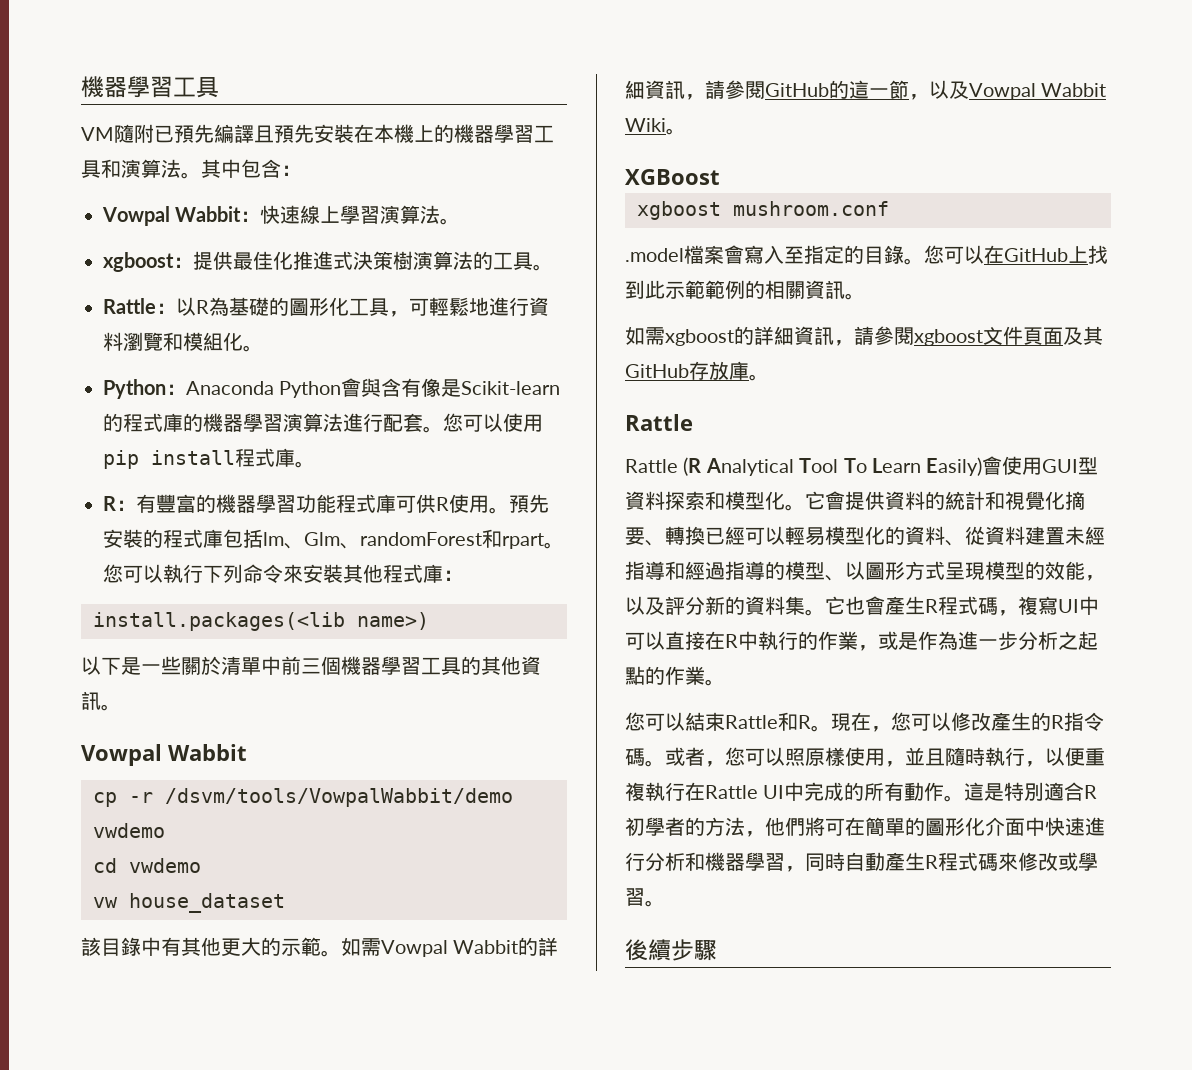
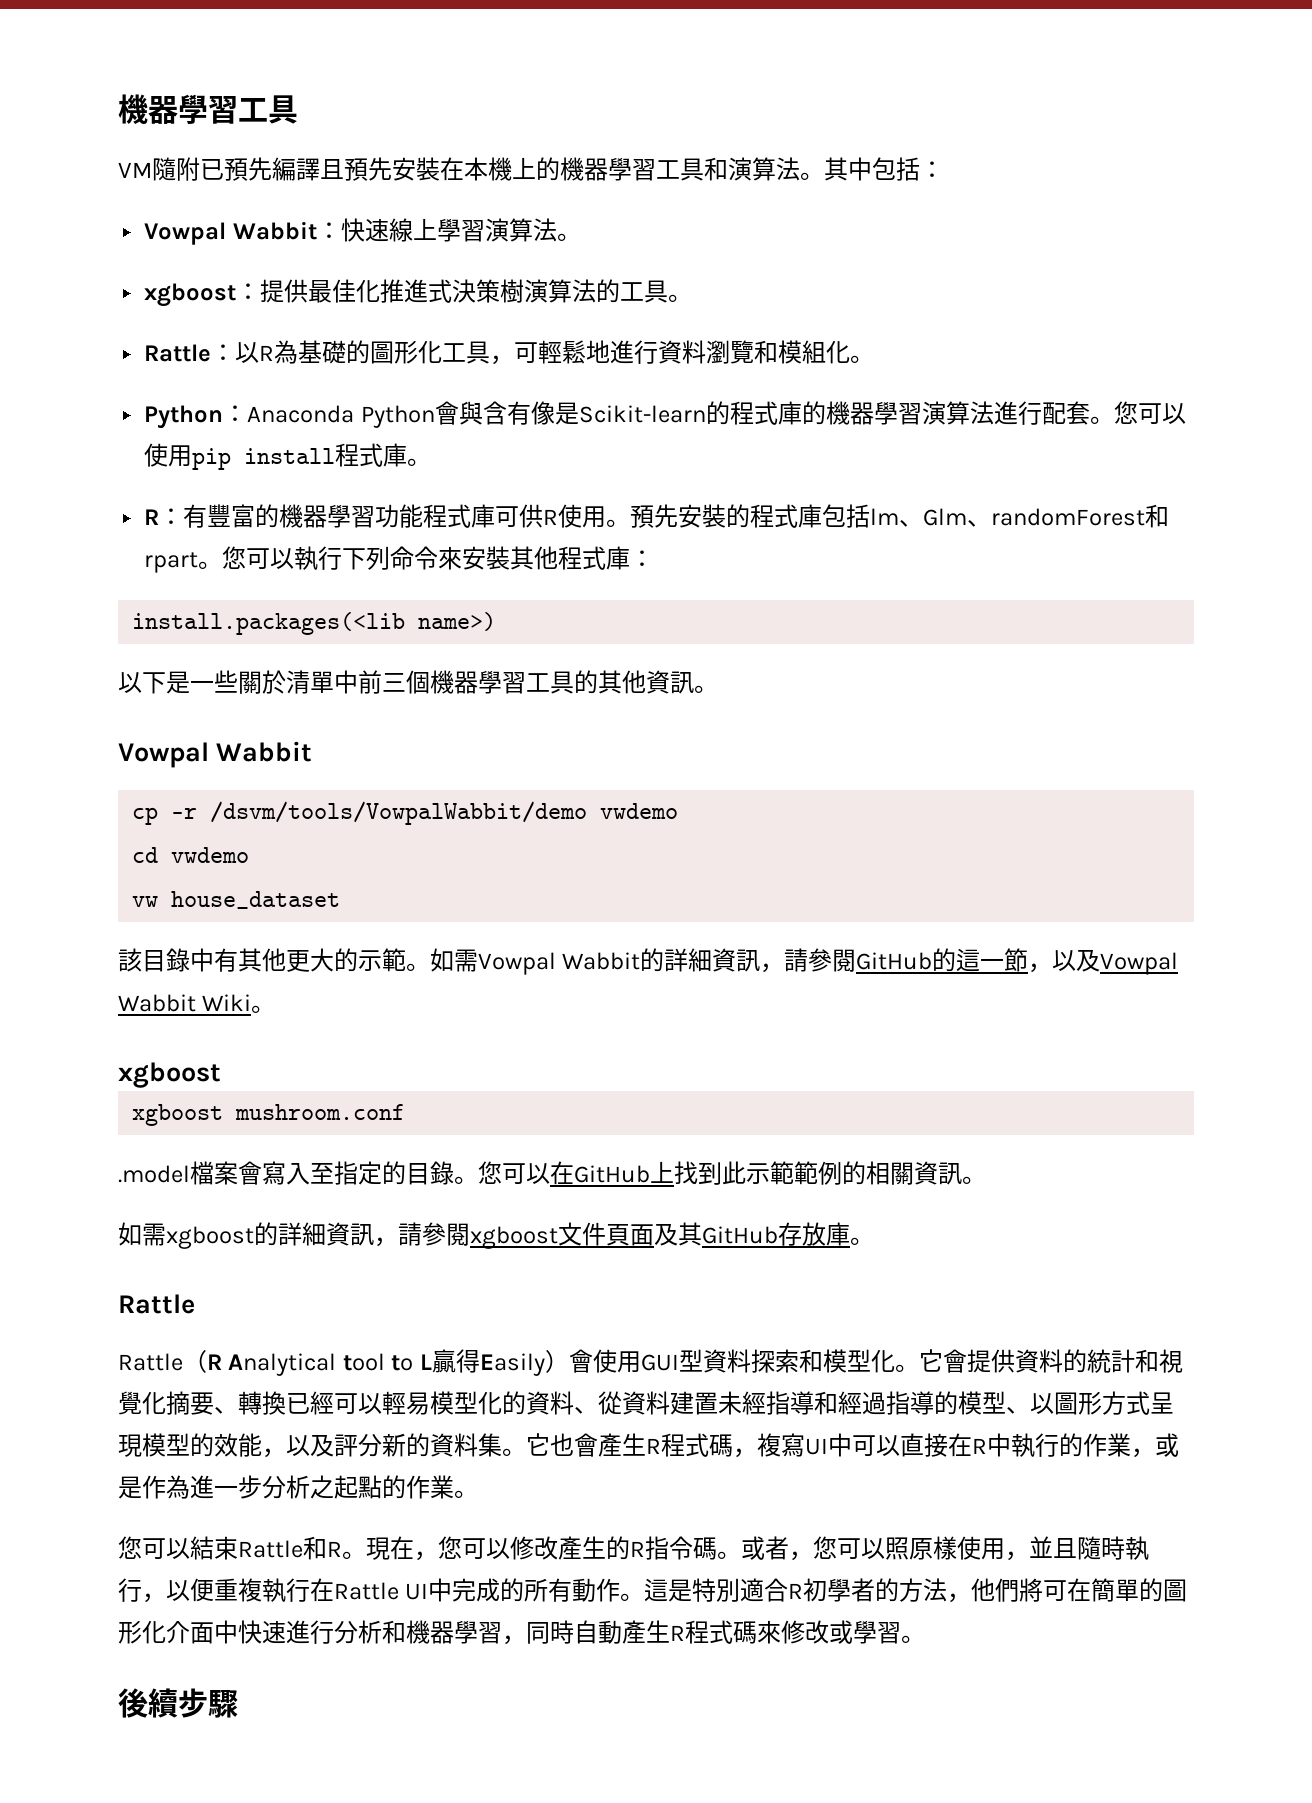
[261,159,281,178] 含 -> [896,157,920,181] 括
[625,169,720,185] XGBoost -> [118,1062,221,1088] xgboost
[683,457,983,476] (R Analytical Tool To Learn Easily) -> [183,1349,569,1376] （R Analytical tool to L贏得Easily）

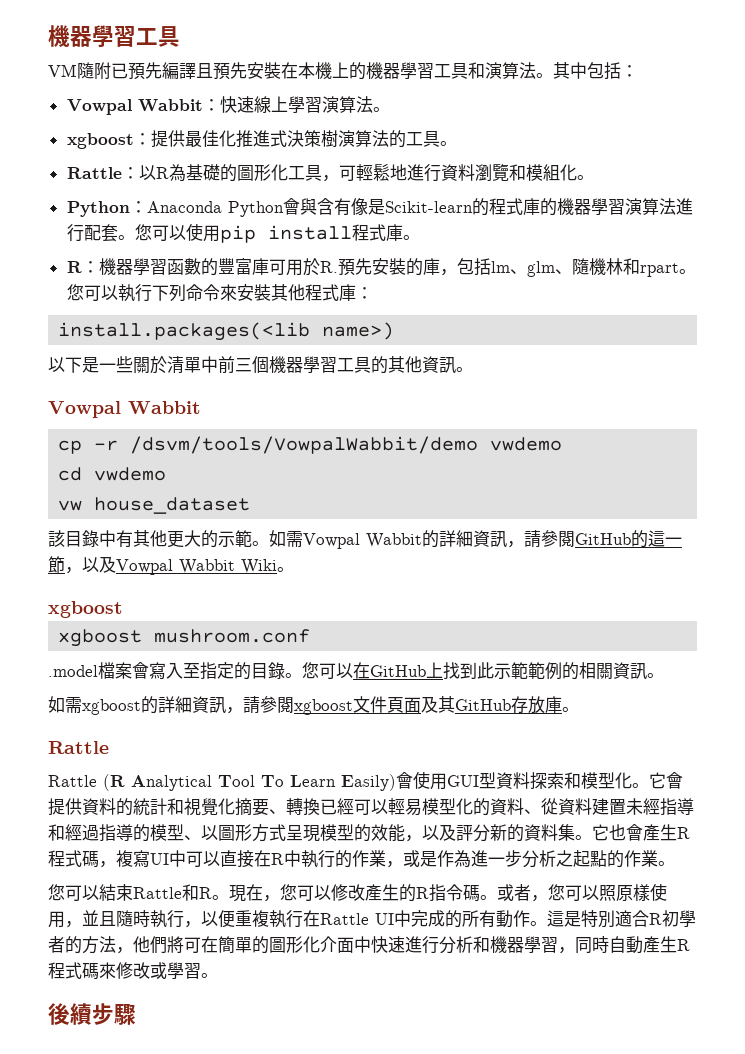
[183,504,631,528] 有豐富的機器學習功能程式庫可供R使用。 -> [98,258,338,276] 機器學習函數的豐富庫可用於R.
[750,504,823,528] 程式庫 -> [422,258,457,276] 庫，
[923,508,1146,527] Glm、randomForest -> [526,258,623,277] glm、隨機林
[183,1349,569,1376] （R Analytical tool to L贏得Easily） -> [103,774,396,791] (R Analytical Tool To Learn Easily)

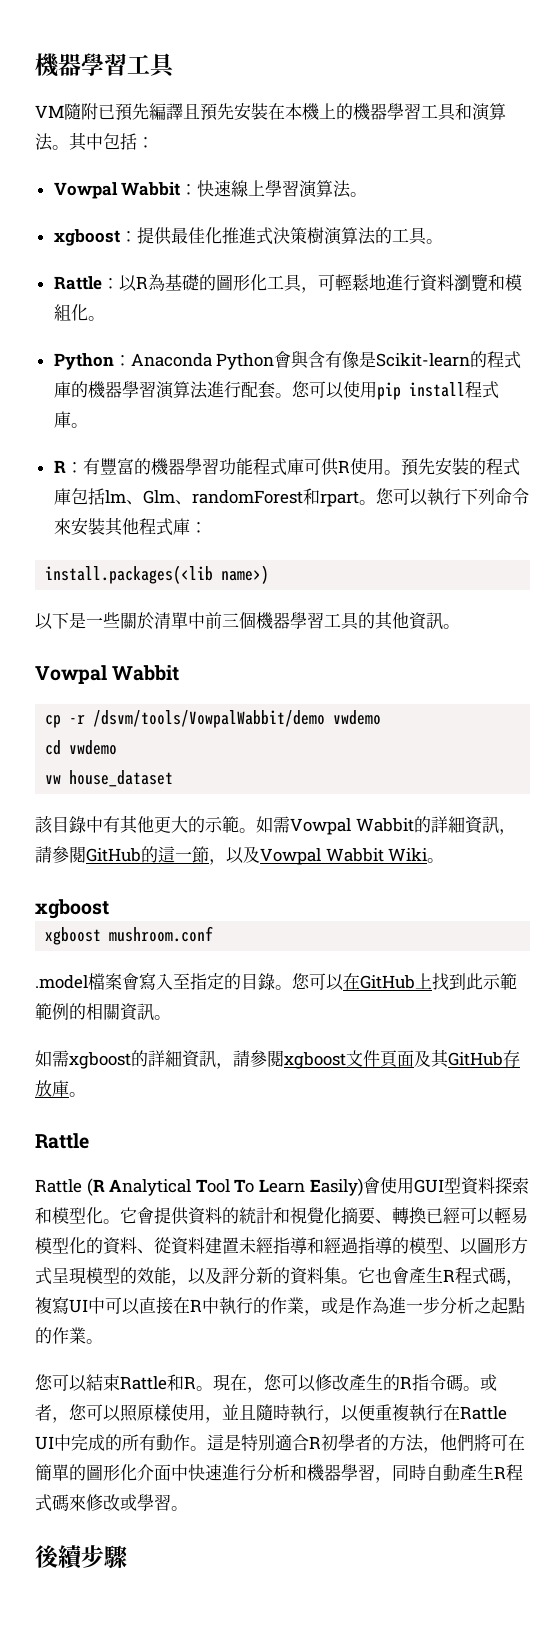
[98,258,338,276] 機器學習函數的豐富庫可用於R. -> [82,458,401,476] 有豐富的機器學習功能程式庫可供R使用。
[422,258,457,276] 庫， -> [485,458,520,476] [53,488,71,505] 程式庫
[526,258,623,277] glm、隨機林 -> [142,490,303,505] Glm、randomForest

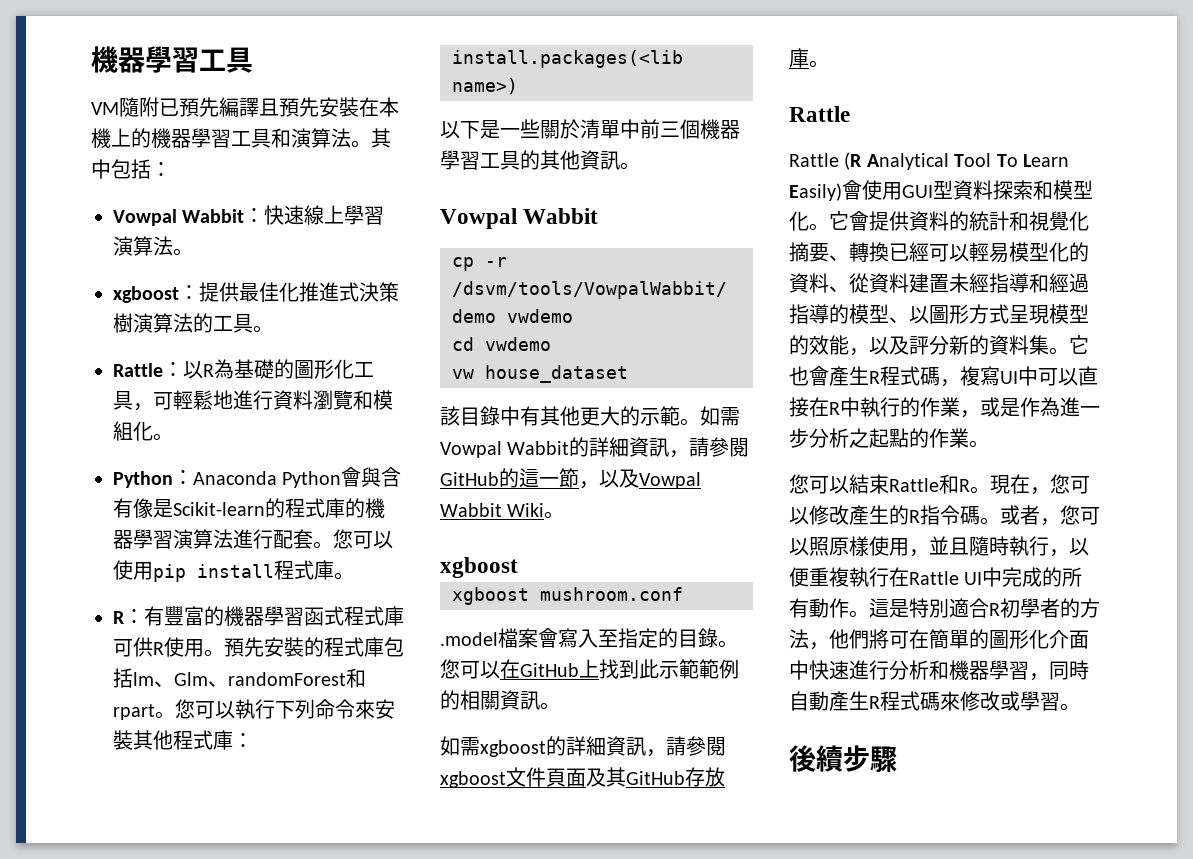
[218,458,253,475] 功能 -> [304,606,344,626] 函式

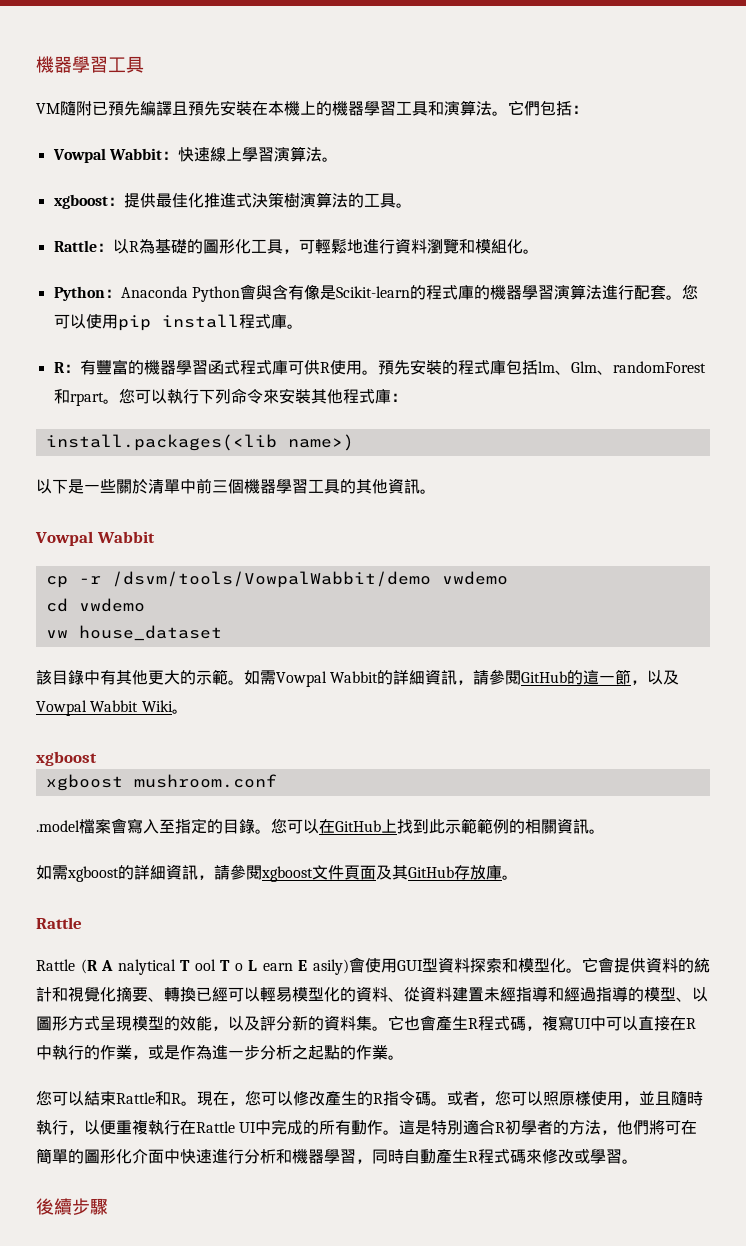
[371,128,391,148] [91,159,111,179] 其中 -> [508,100,540,116] 它們
[866,153,1069,170] [789,183,842,201] Analytical Tool To Learn Easily) -> [101,959,350,975] A nalytical T ool T o L earn E asily)

